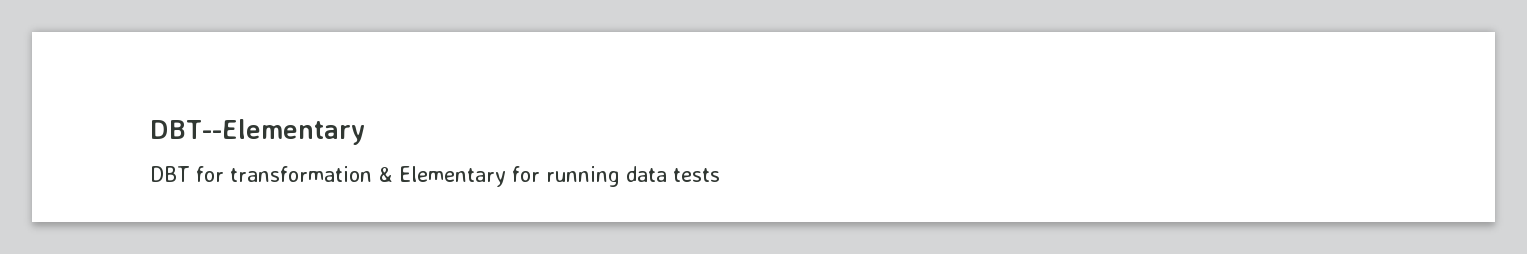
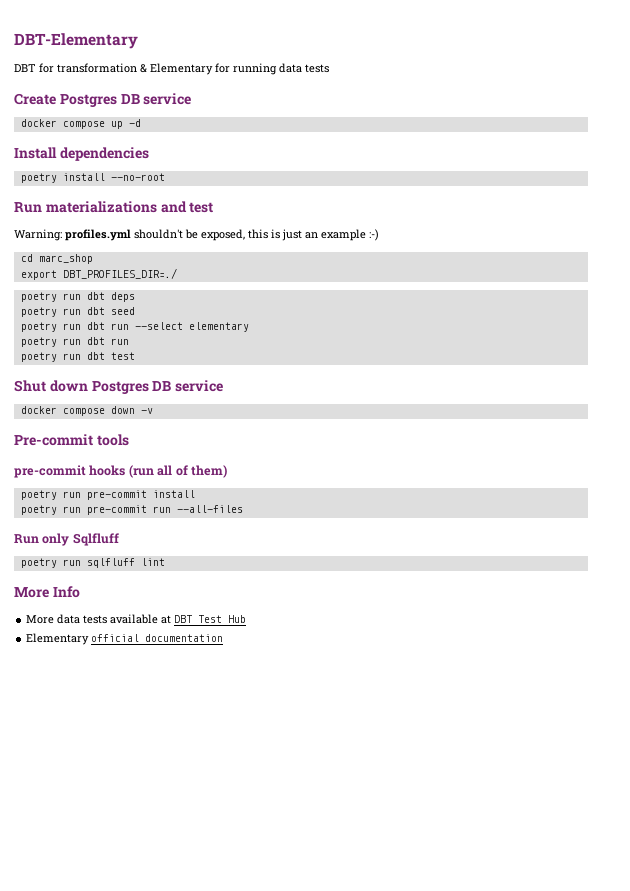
[150,119,365,145] DBT--Elementary -> [14,33,138,49] DBT-Elementary
(720, 175) none -> [14,93,192,107] [20,119,141,129] [14,147,149,161] [20,173,165,183] [14,201,214,213] [14,229,379,241] [20,254,93,264] [20,268,177,280] [20,292,135,302] [20,307,135,317] [20,322,249,332] [20,337,129,347] [20,352,135,362] [14,380,224,394] [20,406,153,416] [14,434,129,446] [14,465,227,478] [20,490,195,500] [20,505,243,515] [14,533,119,546] [20,558,165,568] [14,586,80,598] [26,614,247,624] [26,633,224,645] // Create Postgres DB service // docker compose up -d // Install dependencies // poetry install --no-root // Run materializations and test // Warning: profiles.yml shouldn't be exposed, this is just an example :-) // cd marc_shop // export DBT_PROFILES_DIR=./ // poetry run dbt deps // poetry run dbt seed // poetry run dbt run --select elementary // poetry run dbt run // poetry run dbt test // Shut down Postgres DB service // docker compose down -v // Pre-commit tools // pre-commit hooks (run all of them) // poetry run pre-commit install // poetry run pre-commit run --all-files // Run only Sqlfluff // poetry run sqlfluff lint // More Info // More data tests available at DBT Test Hub // Elementary official documentation

